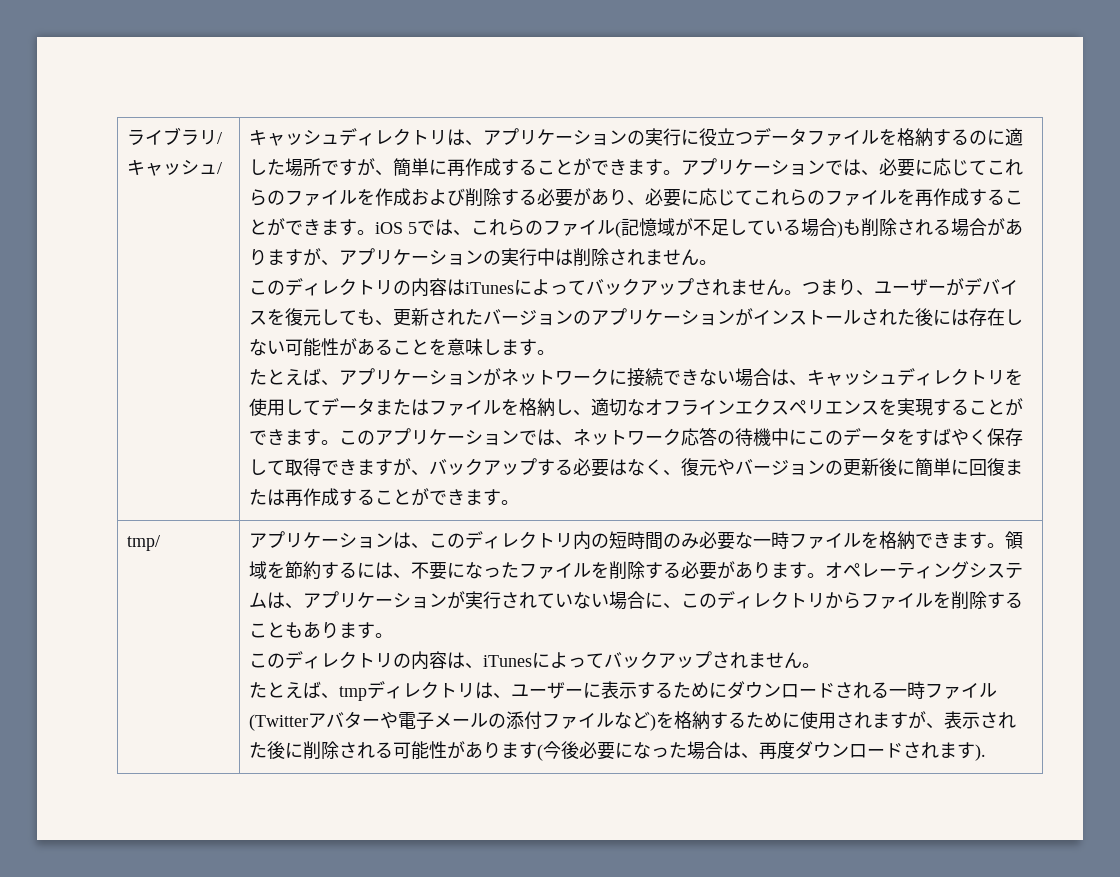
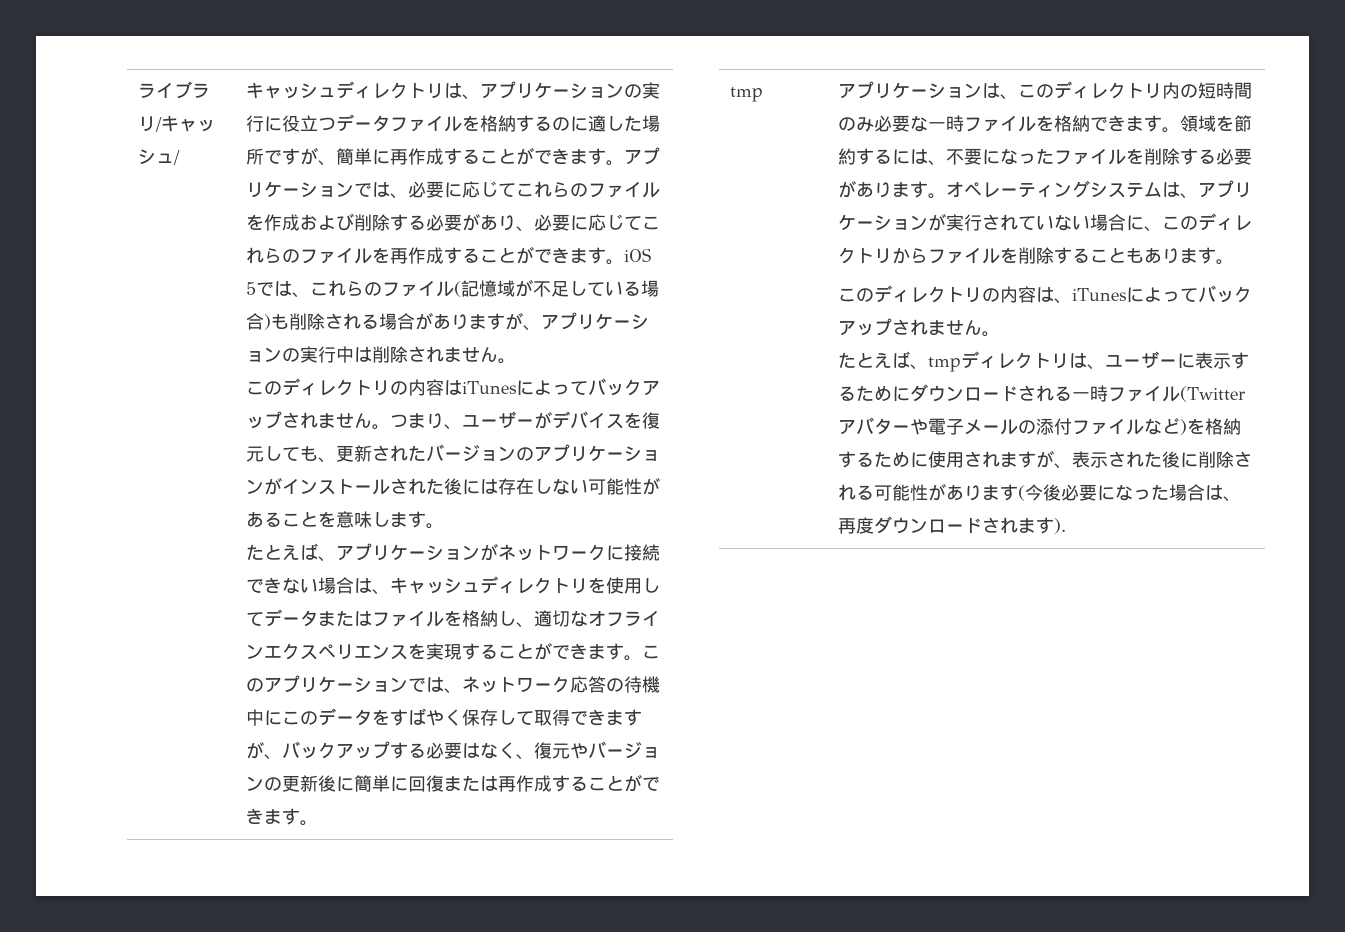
[127,535,161,551] tmp/ -> [729,87,763,102] tmp

